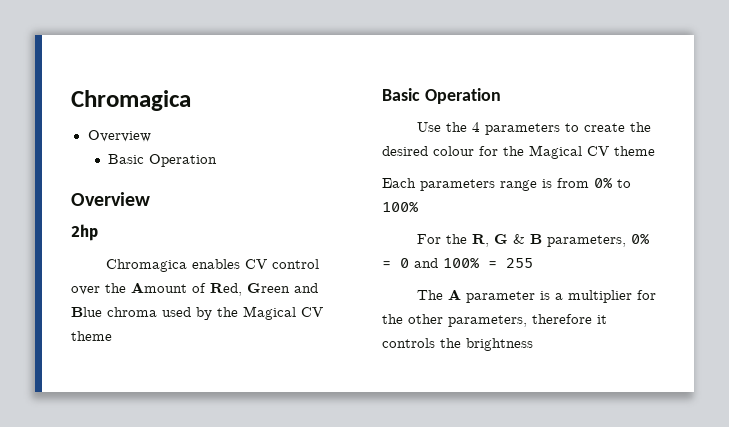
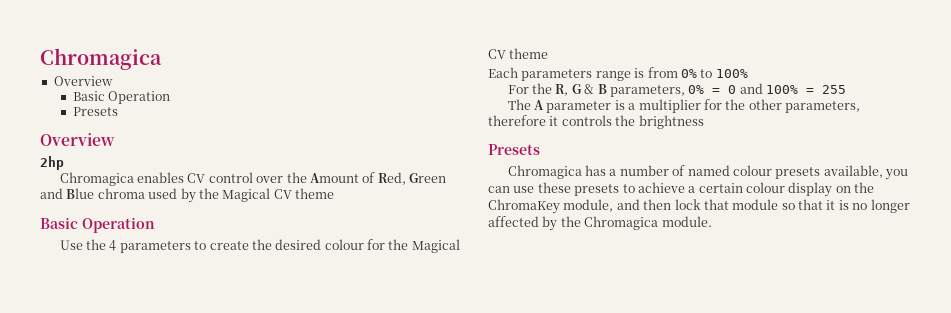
(218, 160) none -> [72,107,118,116] // Presets
(533, 344) none -> [488,144,540,155] [507,165,909,180] [488,182,875,197] [488,199,910,214] [488,216,712,231] // Presets // Chromagica has a number of named colour presets available, you can use these presets to achieve a certain colour display on the ChromaKey module, and then lock that module so that it is no longer affected by the Chromagica module.

